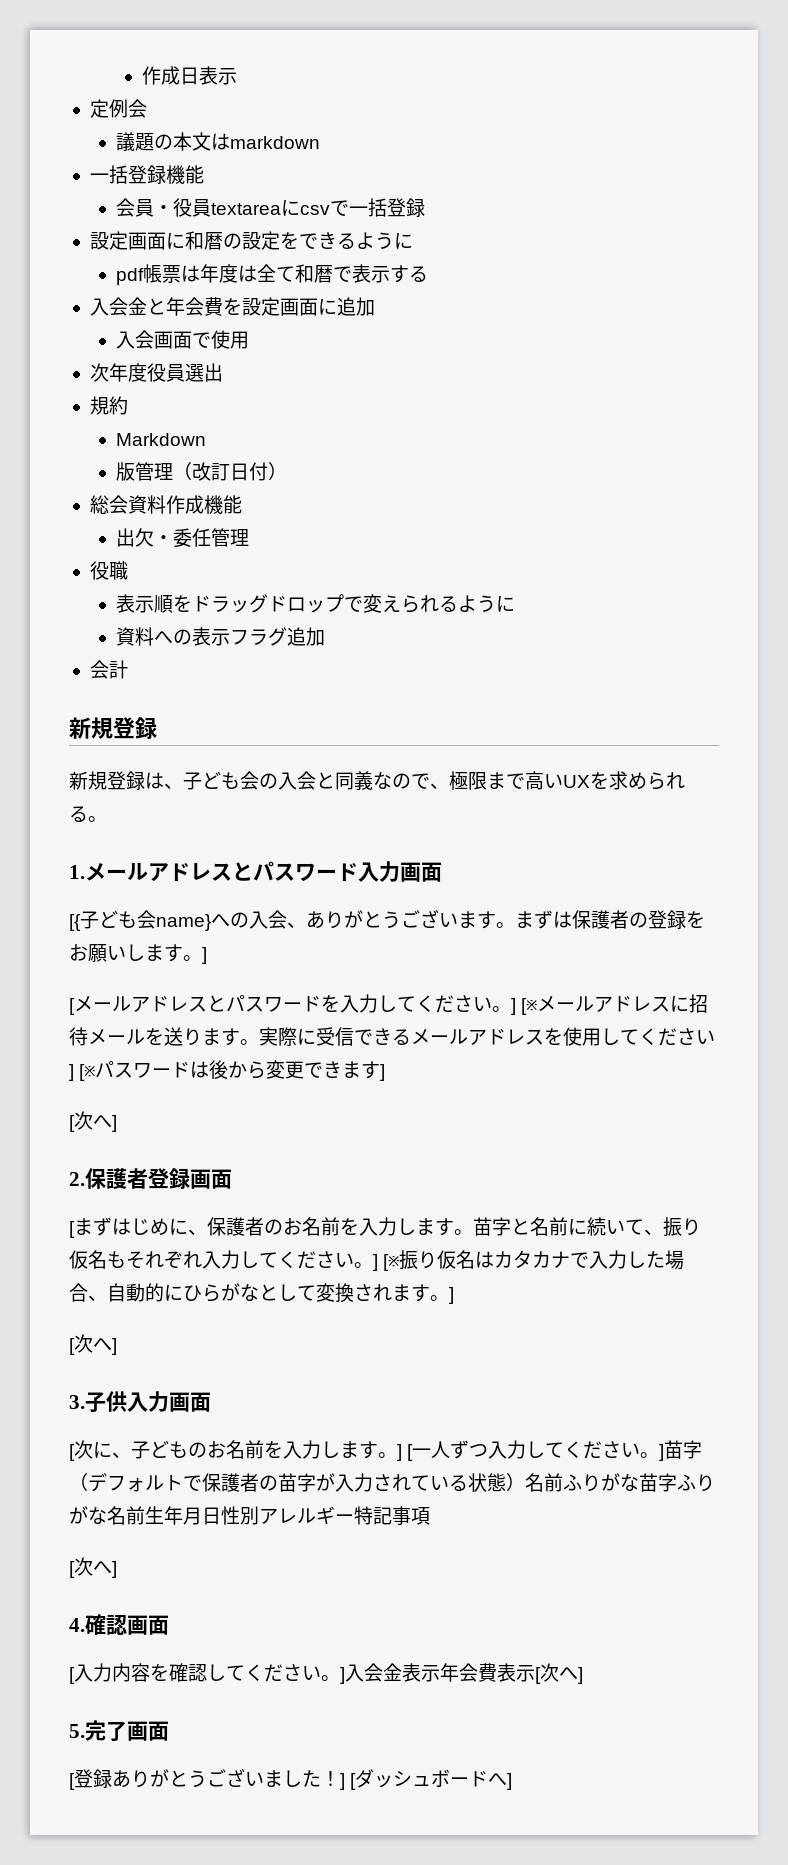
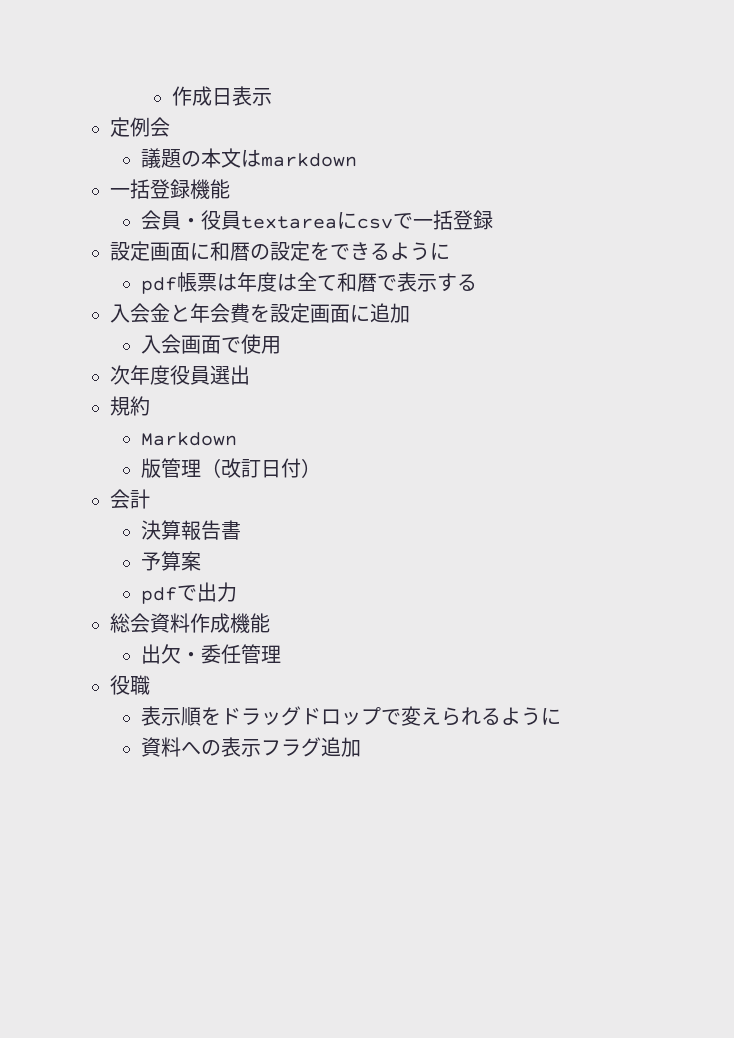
(287, 471) none -> [110,489,150,509] [140,520,241,541] [140,551,201,571] [140,582,237,604] // 会計 // 決算報告書 // 予算案 // pdfで出力
[89,660,128,679] [69,717,157,739] [69,771,685,790] [69,806,107,822] [69,861,442,882] [69,909,705,931] [69,944,207,964] [69,994,709,1015] [69,1027,715,1047] [69,1060,386,1081] [69,1111,117,1132] [69,1168,232,1189] [69,1217,701,1238] [69,1250,685,1271] [69,1283,454,1304] [69,1334,117,1355] [69,1391,211,1413] [69,1440,703,1461] [69,1473,715,1492] [69,1506,430,1525] [69,1557,117,1578] [69,1614,169,1635] [69,1663,583,1684] [69,1720,169,1741] [69,1768,513,1790] // 会計 // 新規登録 // 新規登録は、子ども会の入会と同義なので、極限まで高いUXを求められる。 // 1.メールアドレスとパスワード入力画面 // [{子ども会name}への入会、ありがとうございます。まずは保護者の登録をお願いします。] // [メールアドレスとパスワードを入力してください。] [※メールアドレスに招待メールを送ります。実際に受信できるメールアドレスを使用してください] [※パスワードは後から変更できます] // [次へ] // 2.保護者登録画面 // [まずはじめに、保護者のお名前を入力します。苗字と名前に続いて、振り仮名もそれぞれ入力してください。] [※振り仮名はカタカナで入力した場合、自動的にひらがなとして変換されます。] // [次へ] // 3.子供入力画面 // [次に、子どものお名前を入力します。] [一人ずつ入力してください。]苗字（デフォルトで保護者の苗字が入力されている状態）名前ふりがな苗字ふりがな名前生年月日性別アレルギー特記事項 // [次へ] // 4.確認画面 // [入力内容を確認してください。]入会金表示年会費表示[次へ] // 5.完了画面 // [登録ありがとうございました！] [ダッシュボードへ] -> (361, 747) none

